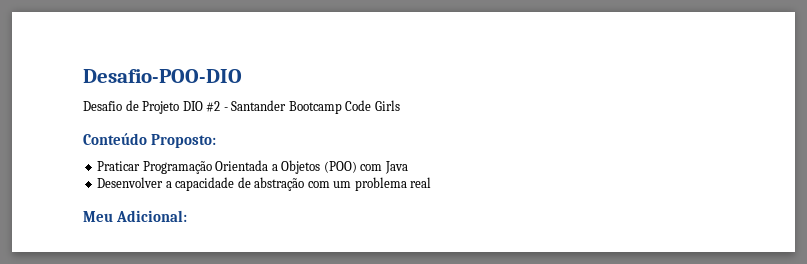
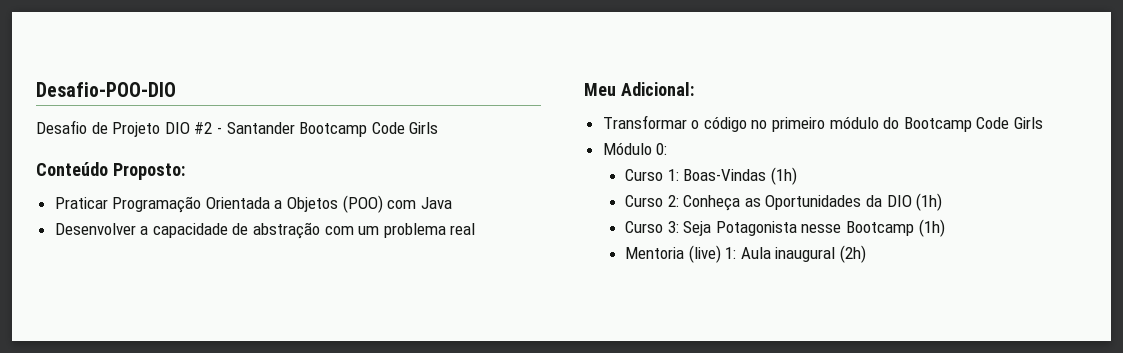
(188, 216) none -> [602,115,1044,132] [602,142,668,155] [625,167,797,185] [625,193,943,211] [625,219,945,237] [625,245,867,263] // Transformar o código no primeiro módulo do Bootcamp Code Girls // Módulo 0: // Curso 1: Boas-Vindas (1h) // Curso 2: Conheça as Oportunidades da DIO (1h) // Curso 3: Seja Potagonista nesse Bootcamp (1h) // Mentoria (live) 1: Aula inaugural (2h)

